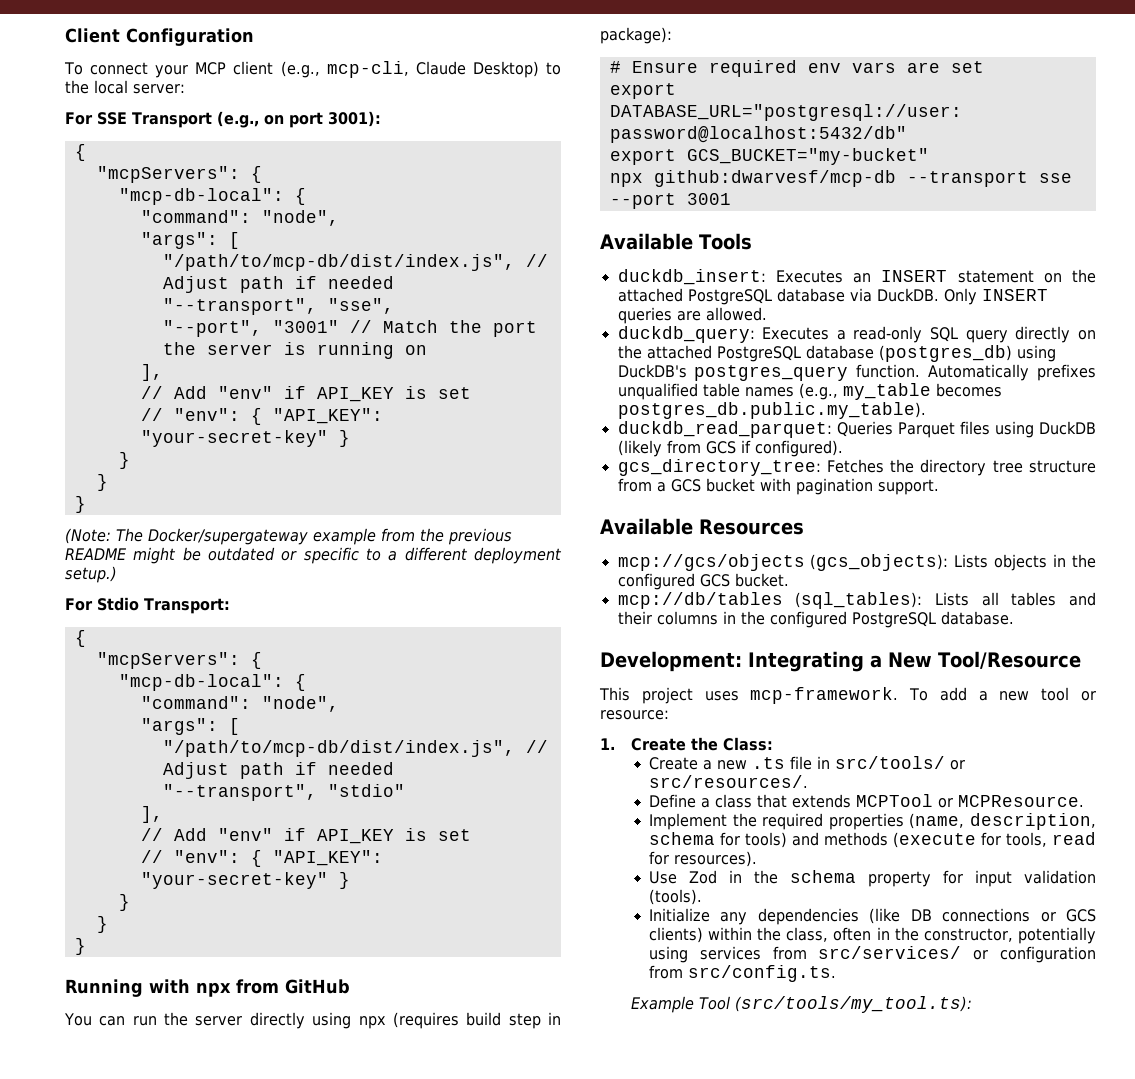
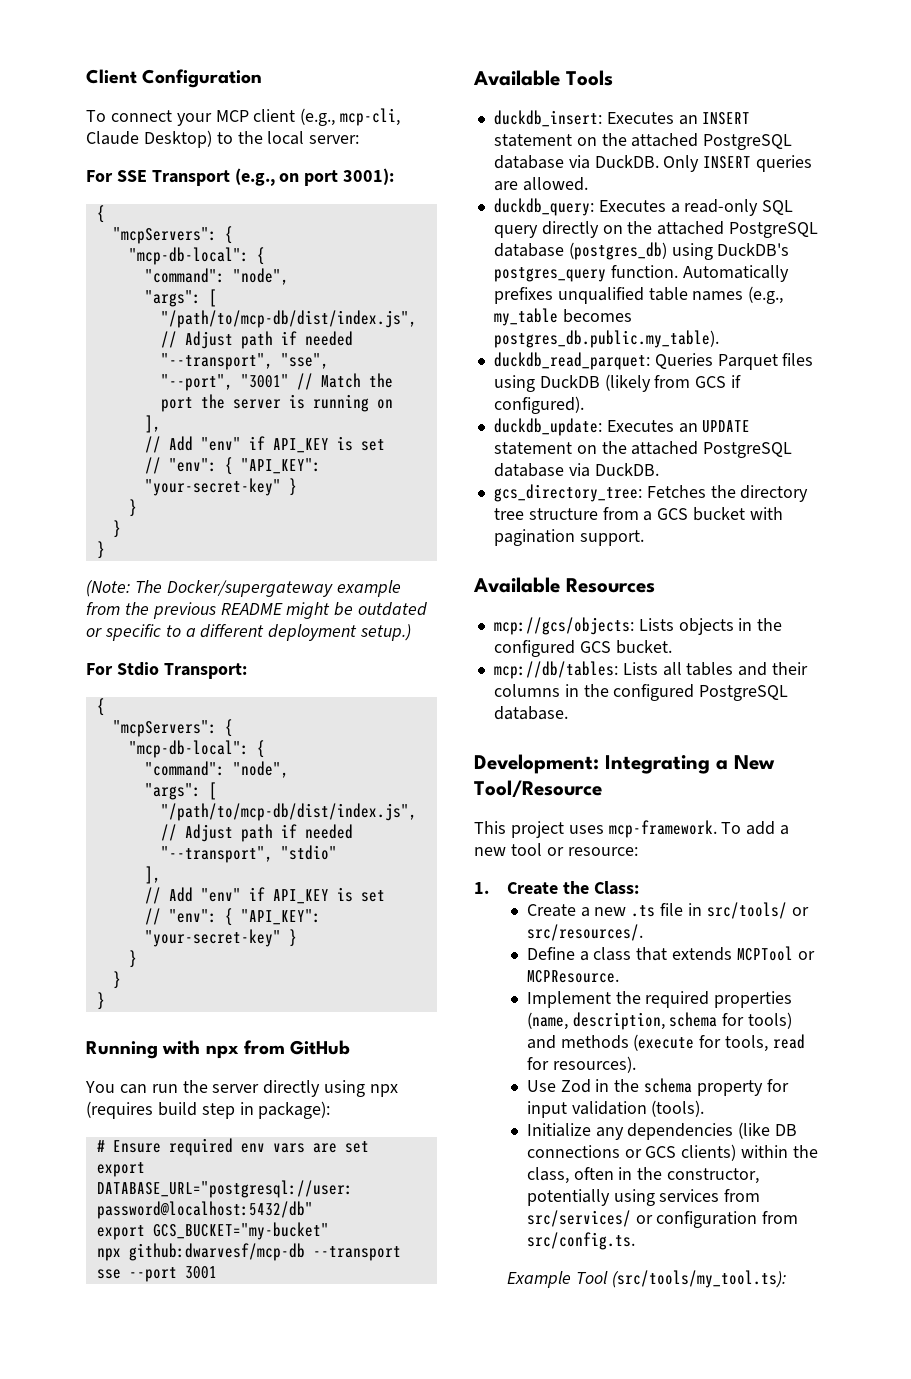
(843, 448) none -> [493,418,751,436] [493,441,793,458] [493,463,659,477] // duckdb_update: Executes an UPDATE statement on the attached PostgreSQL database via DuckDB.
[617,554,949,571] mcp://gcs/objects (gcs_objects): -> [493,617,634,635] mcp://gcs/objects:
[617,592,923,609] mcp://db/tables (sql_tables): -> [493,661,618,679] mcp://db/tables:

